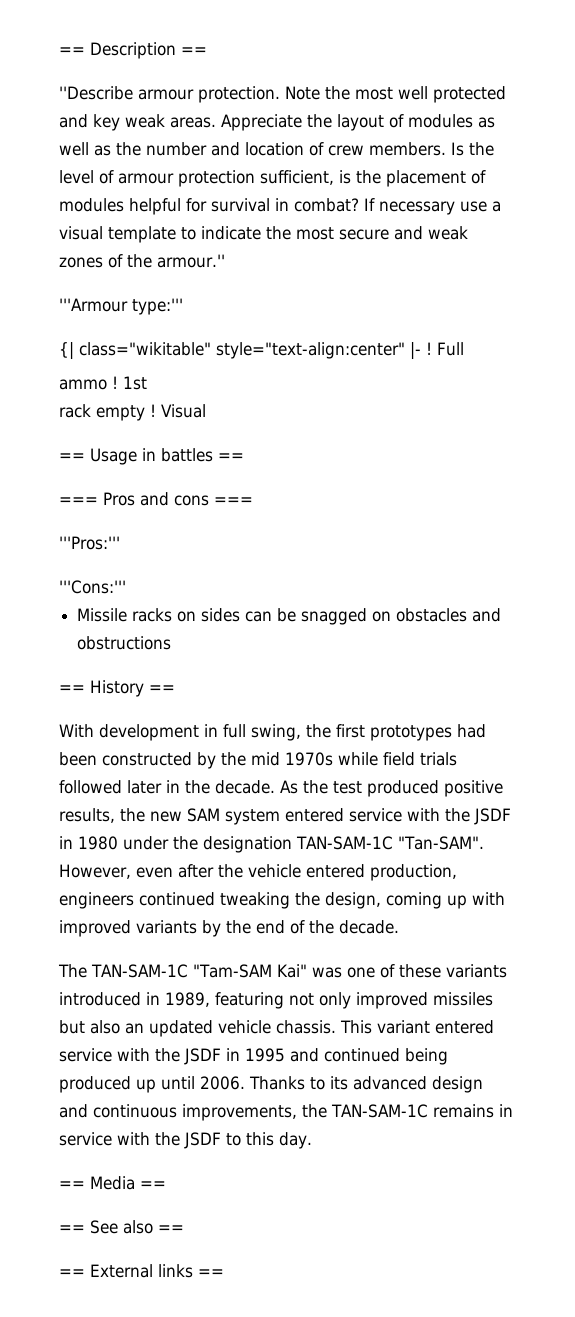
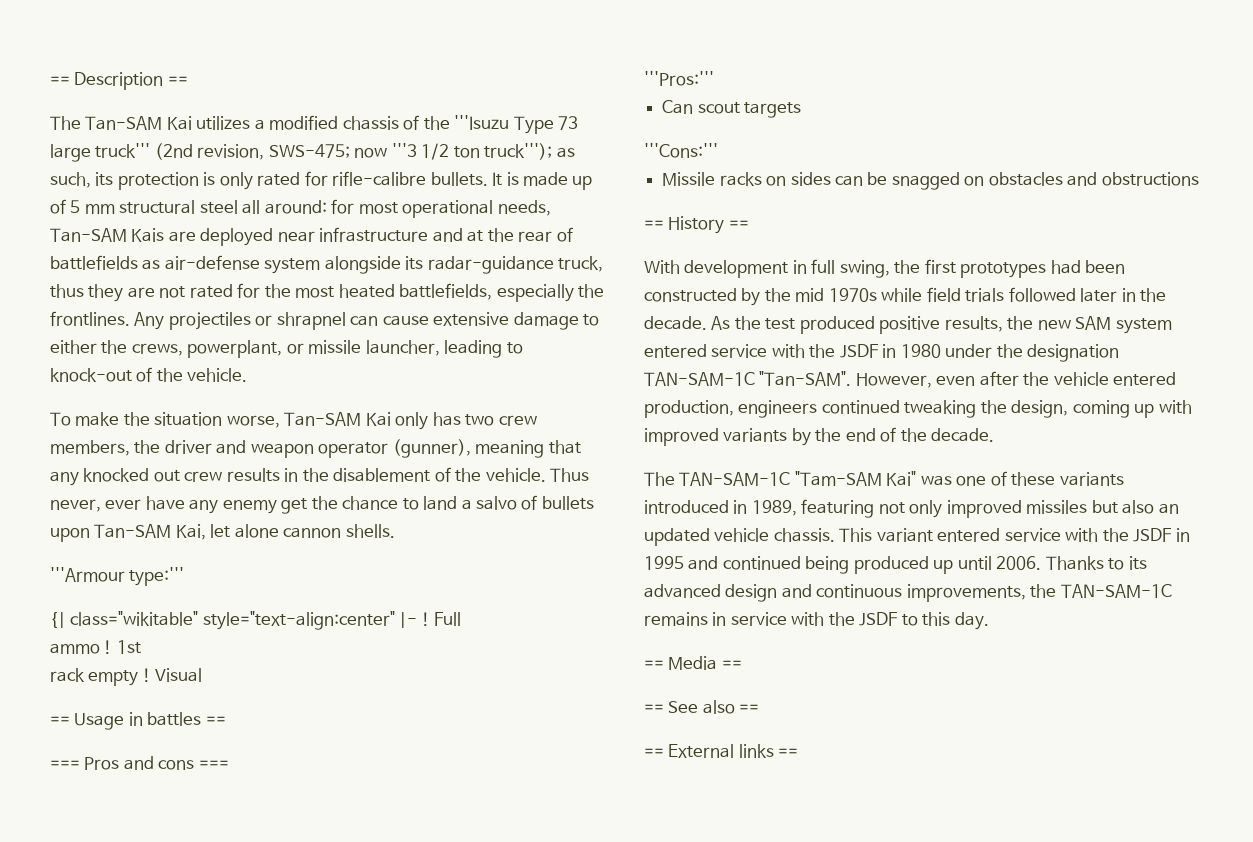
[59,86,506,103] [59,114,495,131] [59,142,494,156] [59,170,486,187] [59,198,501,215] [59,226,468,243] [59,254,225,268] ''Describe armour protection. Note the most well protected and key weak areas. Appreciate the layout of modules as well as the number and location of crew members. Is the level of armour protection sufficient, is the placement of modules helpful for survival in combat? If necessary use a visual template to indicate the most secure and weak zones of the armour.'' -> [50,115,578,134] [50,143,575,162] [50,171,593,190] [50,199,551,218] [50,227,573,246] [50,255,604,274] [50,283,605,302] [50,311,600,330] [50,340,523,358] [50,367,248,382] [50,412,537,430] [50,439,581,458] [50,467,589,486] [50,495,594,514] [50,524,395,542] The Tan-SAM Kai utilizes a modified chassis of the '''Isuzu Type 73 large truck''' (2nd revision, SWS-475; now '''3 1/2 ton truck'''); as such, its protection is only rated for rifle-calibre bullets. It is made up of 5 mm structural steel all around: for most operational needs, Tan-SAM Kais are deployed near infrastructure and at the rear of battlefields as air-defense system alongside its radar-guidance truck, thus they are not rated for the most heated battlefields, especially the frontlines. Any projectiles or shrapnel can cause extensive damage to either the crews, powerplant, or missile launcher, leading to knock-out of the vehicle. // To make the situation worse, Tan-SAM Kai only has two crew members, the driver and weapon operator (gunner), meaning that any knocked out crew results in the disablement of the vehicle. Thus never, ever have any enemy get the chance to land a salvo of bullets upon Tan-SAM Kai, let alone cannon shells.
(120, 543) none -> [662,100,802,118] // Can scout targets

